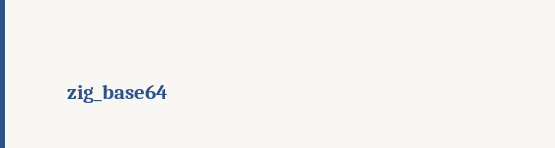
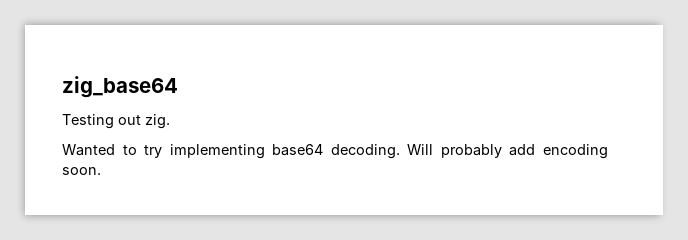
(168, 93) none -> [62,114,170,129] [62,144,608,159] [62,167,101,175] // Testing out zig. // Wanted to try implementing base64 decoding. Will probably add encoding soon.

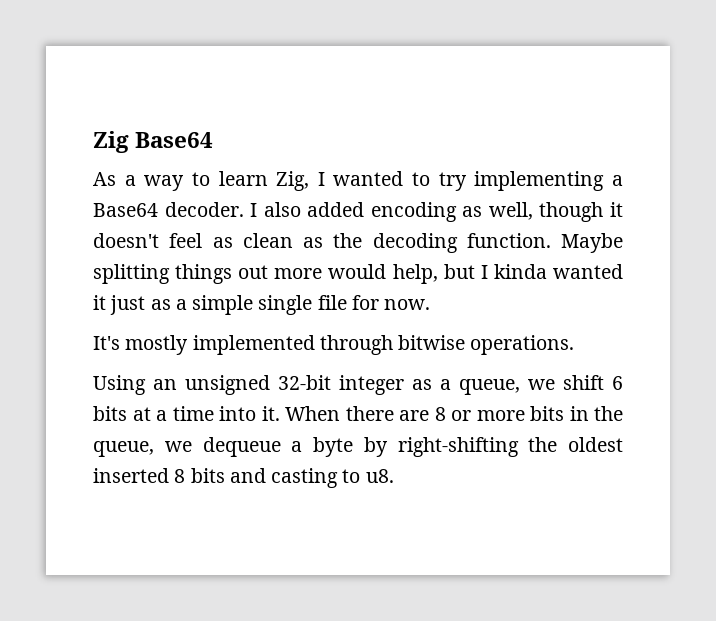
[62,76,178,98] [62,114,170,129] [62,144,608,159] [62,167,101,175] zig_base64 // Testing out zig. // Wanted to try implementing base64 decoding. Will probably add encoding soon. -> [93,131,214,153] [93,171,623,191] [93,202,623,222] [93,233,623,253] [93,264,623,284] [93,295,431,315] [93,335,575,355] [93,375,623,395] [93,406,623,421] [93,437,623,457] [93,468,394,488] Zig Base64 // As a way to learn Zig, I wanted to try implementing a Base64 decoder. I also added encoding as well, though it doesn't feel as clean as the decoding function. Maybe splitting things out more would help, but I kinda wanted it just as a simple single file for now. // It's mostly implemented through bitwise operations. // Using an unsigned 32-bit integer as a queue, we shift 6 bits at a time into it. When there are 8 or more bits in the queue, we dequeue a byte by right-shifting the oldest inserted 8 bits and casting to u8.

